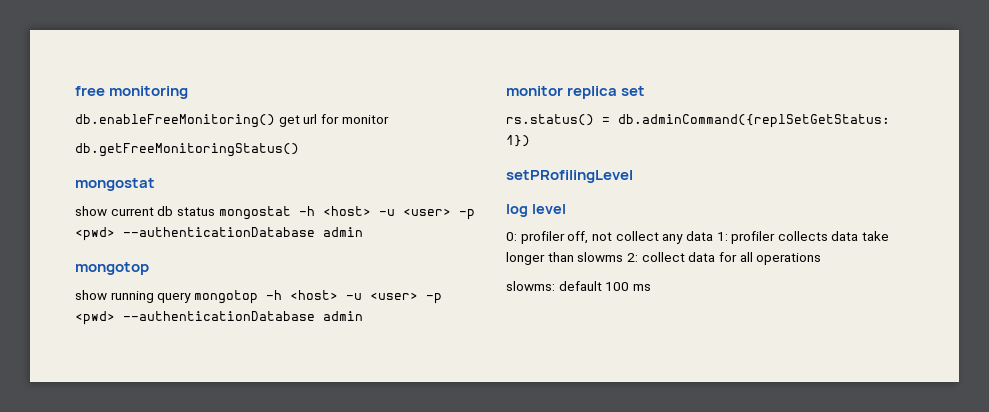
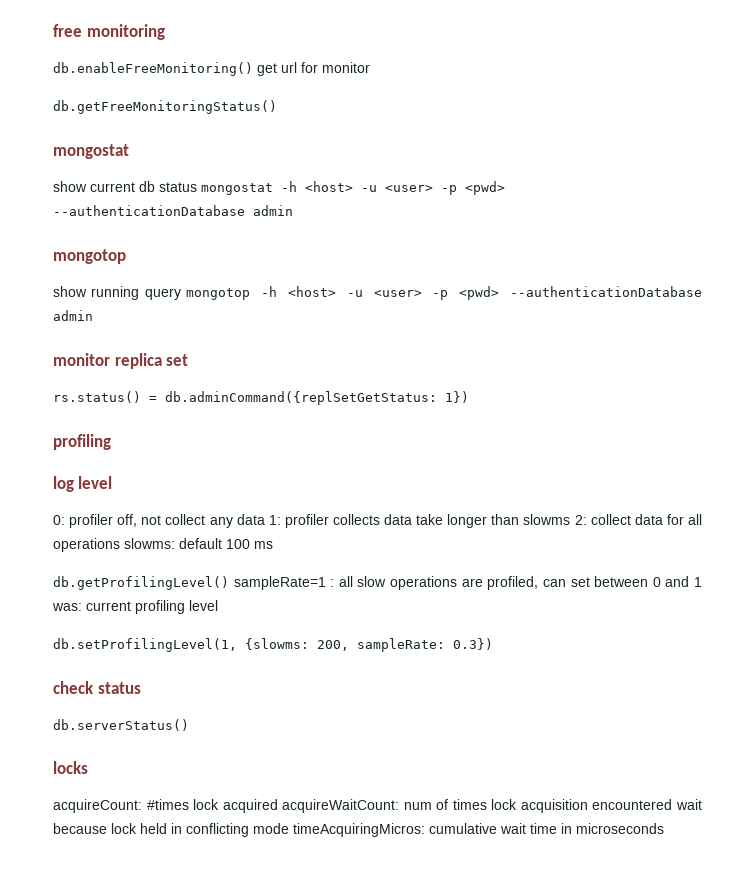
[506,170,633,183] setPRofilingLevel -> [53,434,111,450] profiling
(822, 259) // -> (120, 545) none
(651, 287) none -> [53,576,703,590] [52,600,218,614] [53,638,493,652] [53,681,141,694] [53,719,189,731] [53,761,88,774] [53,799,702,813] [53,823,664,837] // db.getProfilingLevel() sampleRate=1 : all slow operations are profiled, can set between 0 and 1 was: current profiling level // db.setProfilingLevel(1, {slowms: 200, sampleRate: 0.3}) // check status // db.serverStatus() // locks // acquireCount: #times lock acquired acquireWaitCount: num of times lock acquisition encountered wait because lock held in conflicting mode timeAcquiringMicros: cumulative wait time in microseconds

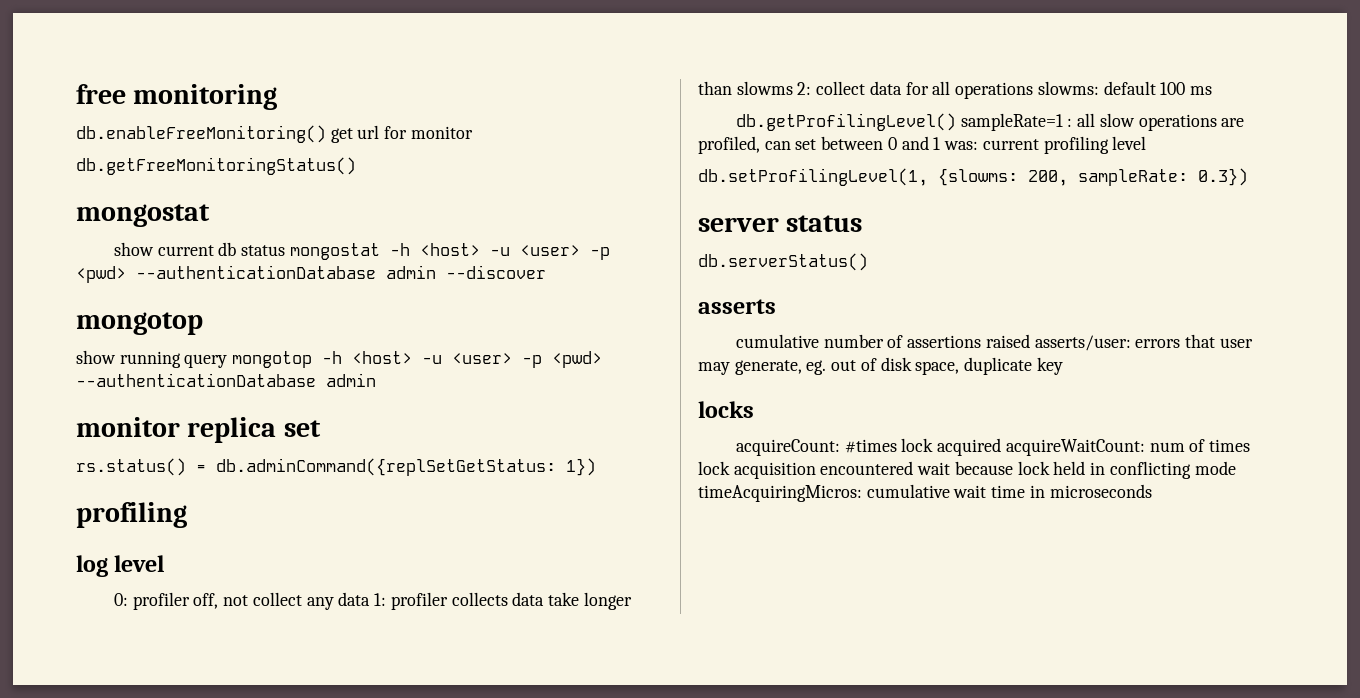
(293, 210) none -> [446,265,546,279] --discover
[53,681,94,694] check -> [698,217,779,232] server
(189, 725) none -> [698,299,776,314] [736,334,1253,351] [698,357,1063,375] // asserts // cumulative number of assertions raised asserts/user: errors that user may generate, eg. out of disk space, duplicate key

